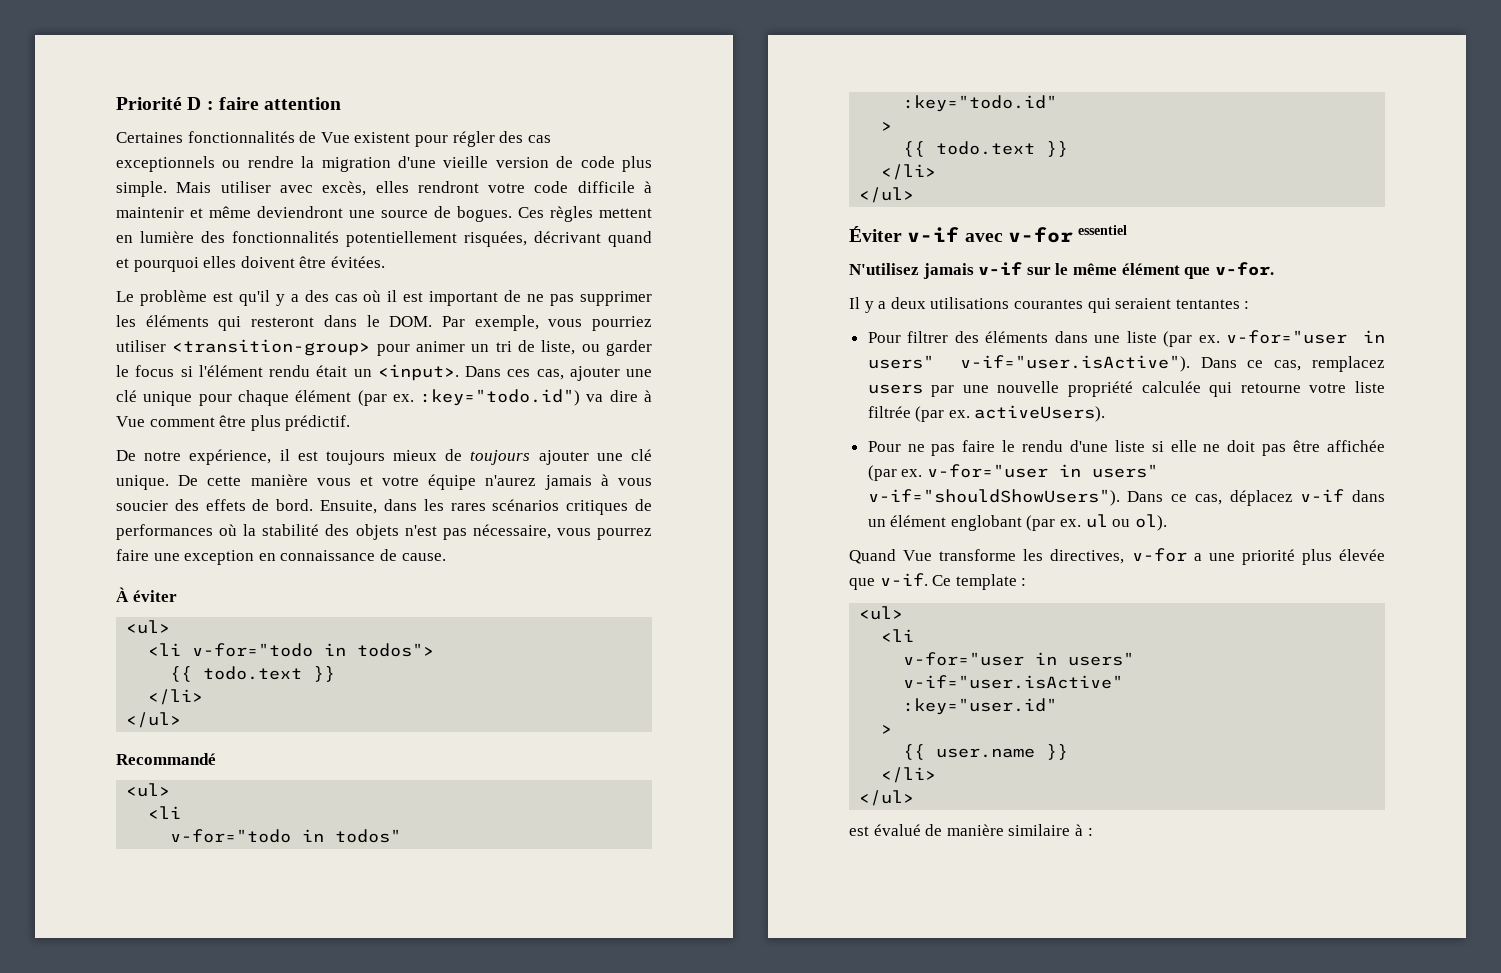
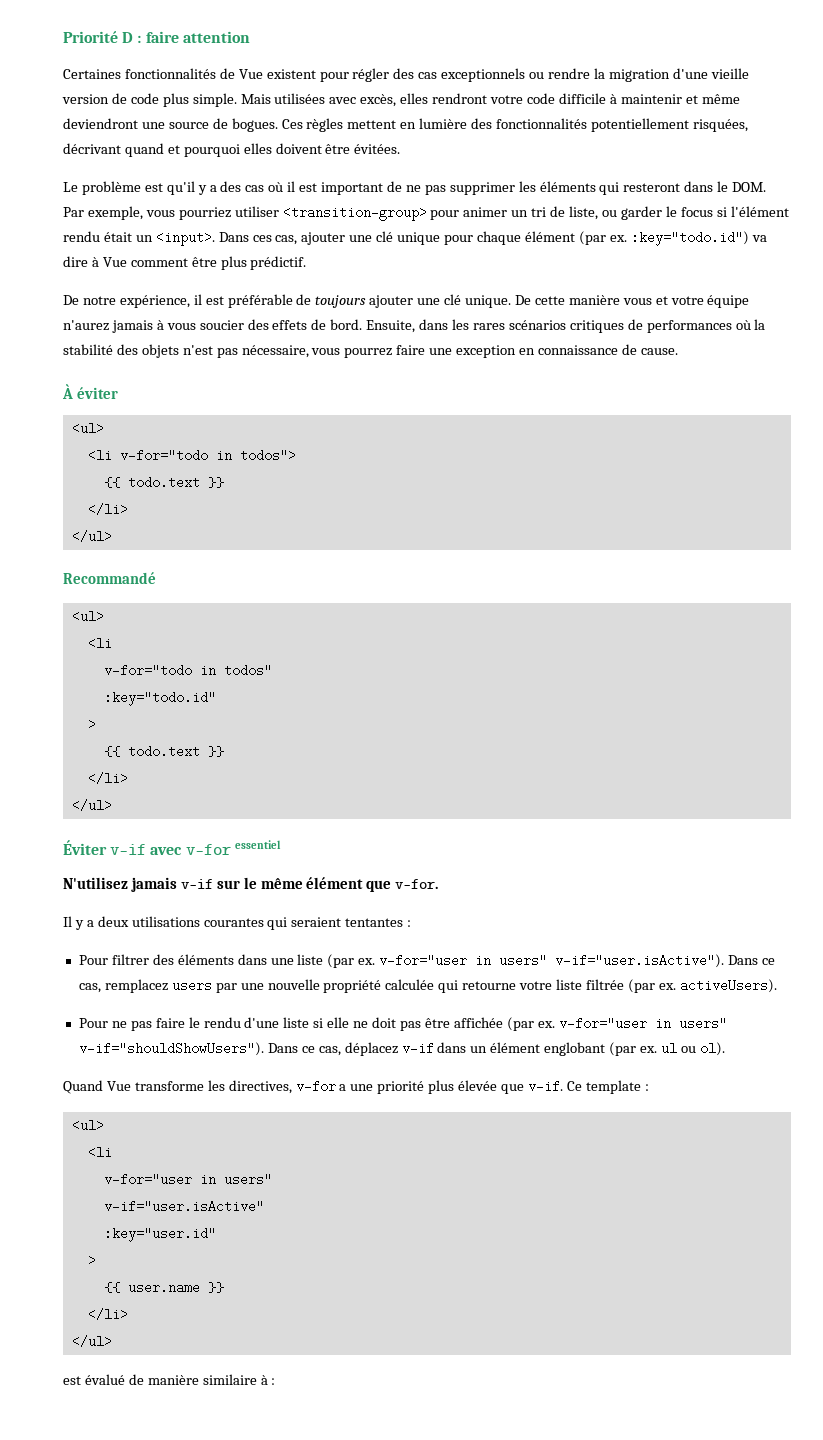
[220,181,271,193] utiliser -> [274,93,326,104] utilisées
[325,450,438,465] toujours mieux -> [227,294,293,308] préférable

